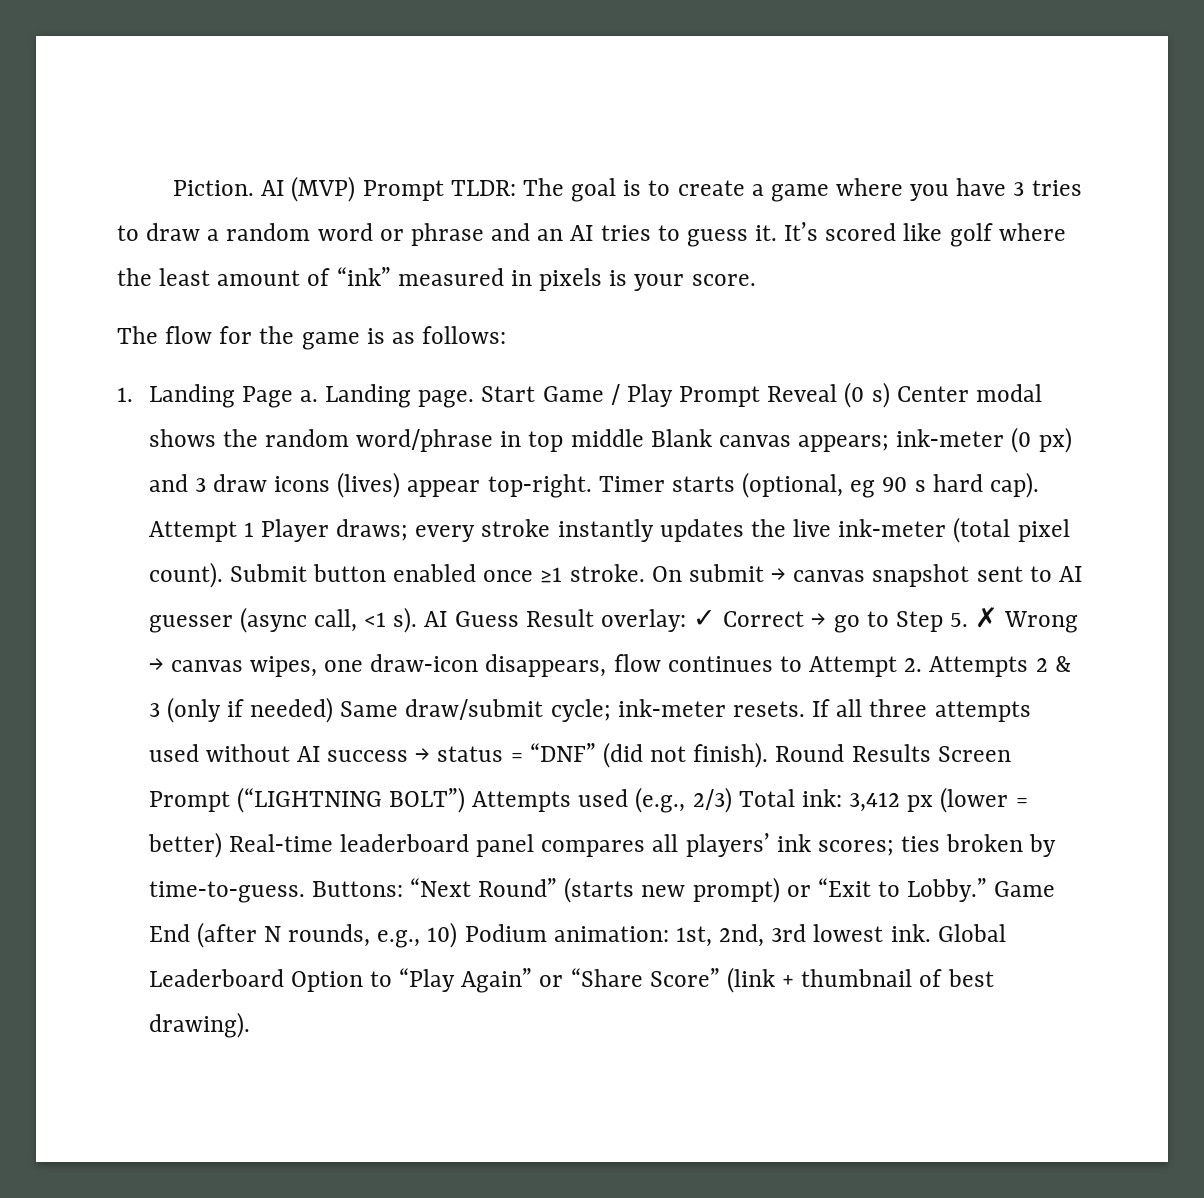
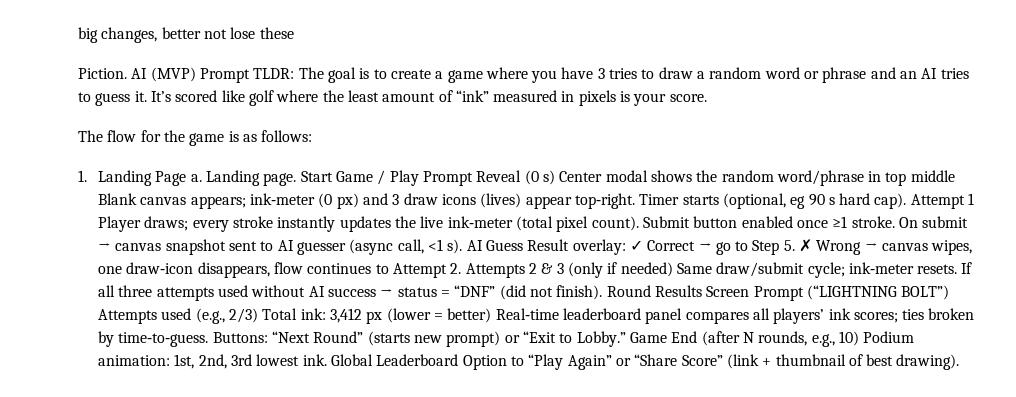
(173, 188) none -> [78,27,294,43] big changes, better not lose these //

